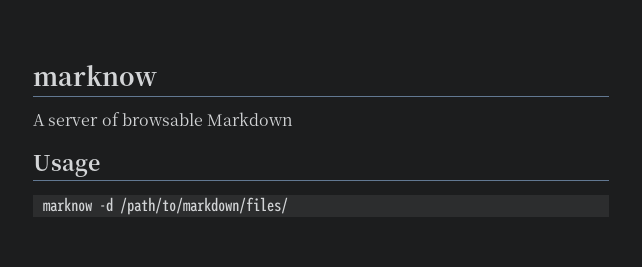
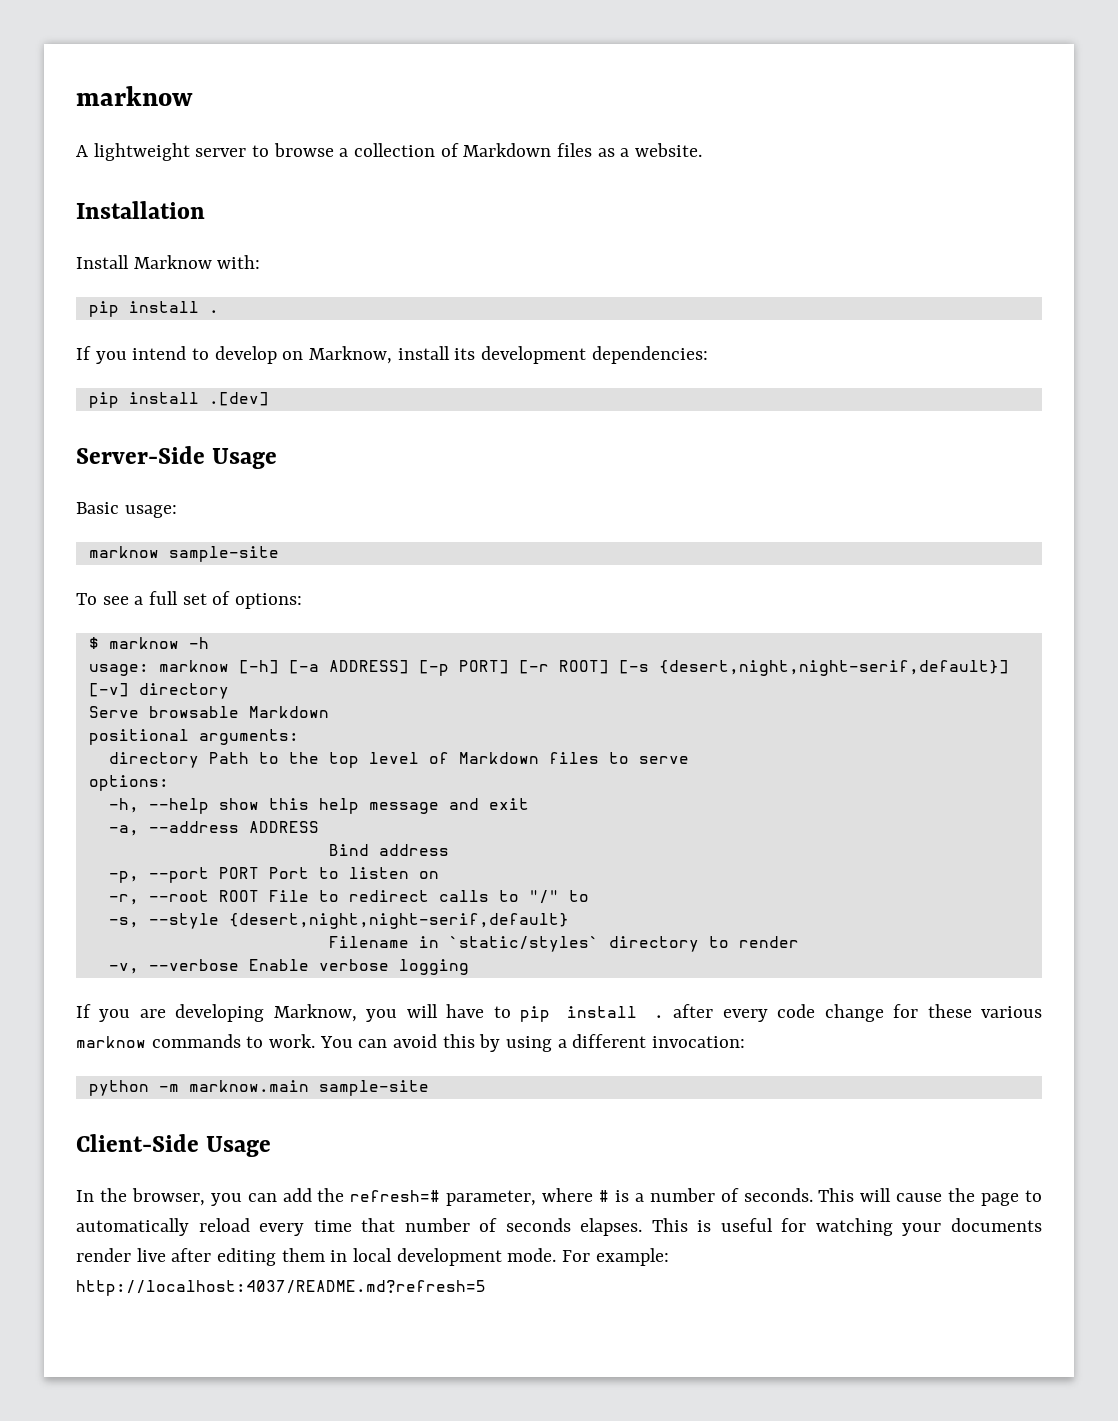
[48,112,294,126] [33,155,100,177] [42,197,288,215] server of browsable Markdown // Usage // marknow -d /path/to/markdown/files/ -> [93,143,703,161] [76,201,205,219] [76,255,261,269] [88,301,219,317] [76,346,708,364] [88,392,269,408] [76,446,278,469] [76,502,177,518] [88,546,279,562] [76,591,303,609] [88,637,209,649] [88,660,1009,676] [88,683,229,699] [88,706,329,718] [88,729,299,745] [108,752,689,768] [88,775,169,791] [108,798,529,814] [108,821,319,836] [328,844,449,856] [108,867,439,883] [108,890,589,905] [108,913,569,929] [328,936,799,952] [108,959,469,975] [76,1004,1042,1022] [76,1034,746,1052] [88,1080,429,1096] [76,1134,272,1157] [76,1188,1043,1206] [76,1218,1042,1236] [76,1248,669,1266] [76,1280,486,1296] lightweight server to browse a collection of Markdown files as a website. // Installation // Install Marknow with: // pip install . // If you intend to develop on Marknow, install its development dependencies: // pip install .[dev] // Server-Side Usage // Basic usage: // marknow sample-site // To see a full set of options: // $ marknow -h // usage: marknow [-h] [-a ADDRESS] [-p PORT] [-r ROOT] [-s {desert,night,night-serif,default}] [-v] directory // Serve browsable Markdown // positional arguments: // directory Path to the top level of Markdown files to serve // options: // -h, --help show this help message and exit // -a, --address ADDRESS // Bind address // -p, --port PORT Port to listen on // -r, --root ROOT File to redirect calls to "/" to // -s, --style {desert,night,night-serif,default} // Filename in `static/styles` directory to render // -v, --verbose Enable verbose logging // If you are developing Marknow, you will have to pip install . after every code change for these various marknow commands to work. You can avoid this by using a different invocation: // python -m marknow.main sample-site // Client-Side Usage // In the browser, you can add the refresh=# parameter, where # is a number of seconds. This will cause the page to automatically reload every time that number of seconds elapses. This is useful for watching your documents render live after editing them in local development mode. For example: http://localhost:4037/README.md?refresh=5

